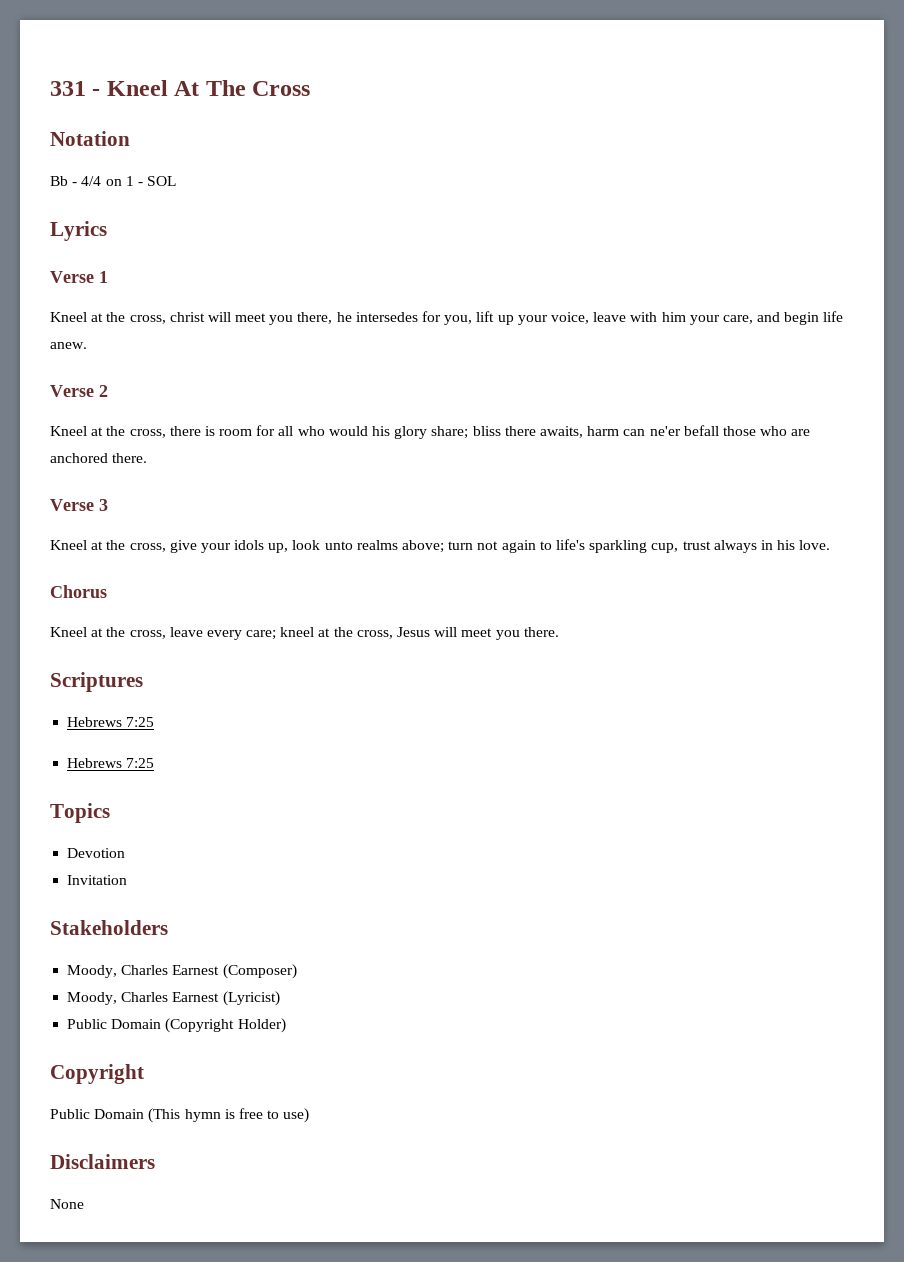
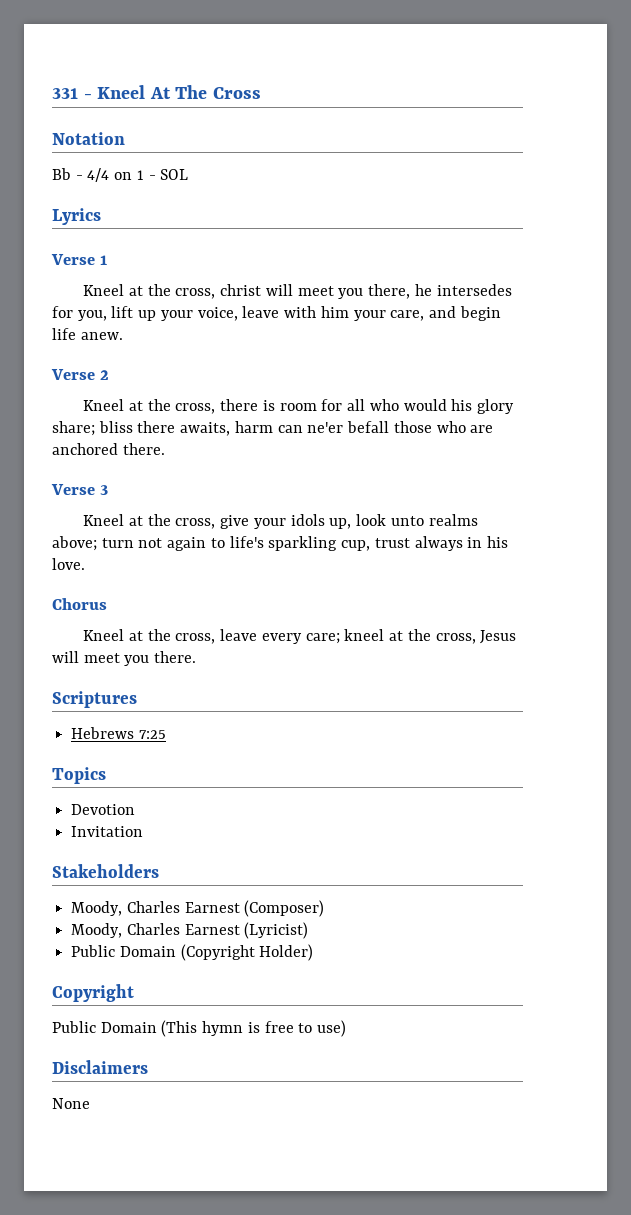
[67,758,155,768] // Hebrews 7:25 -> (166, 734) none

